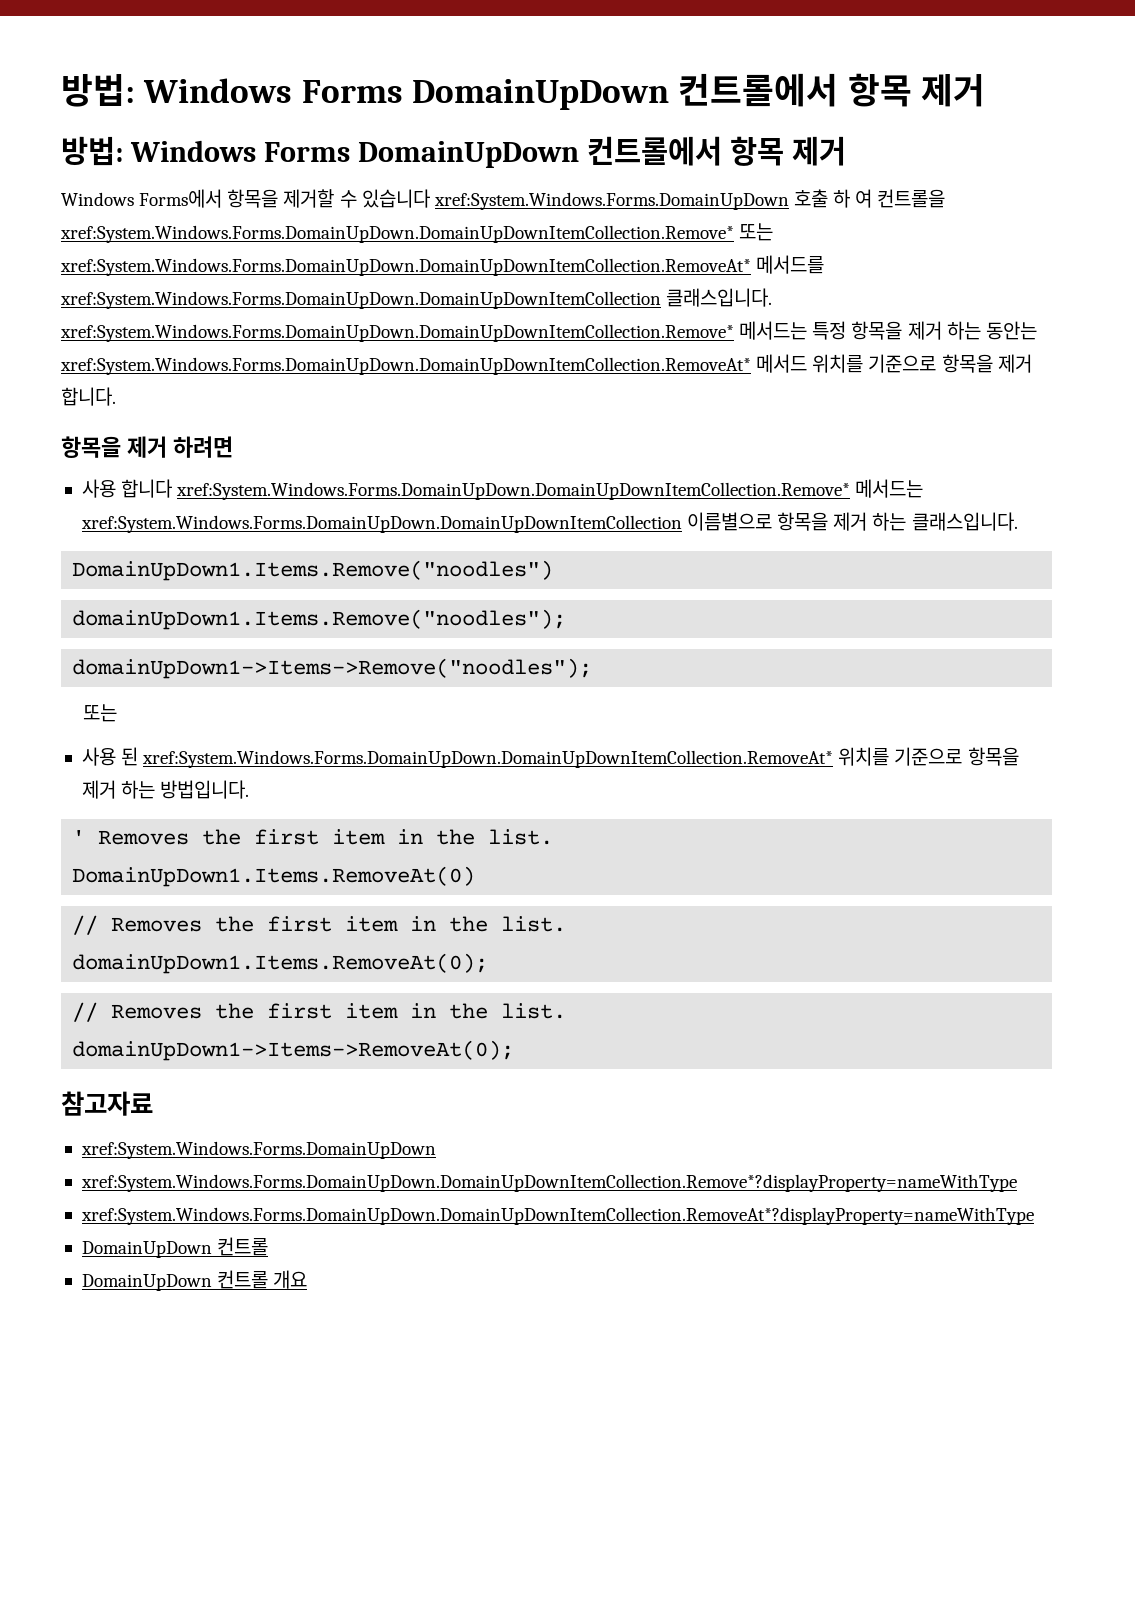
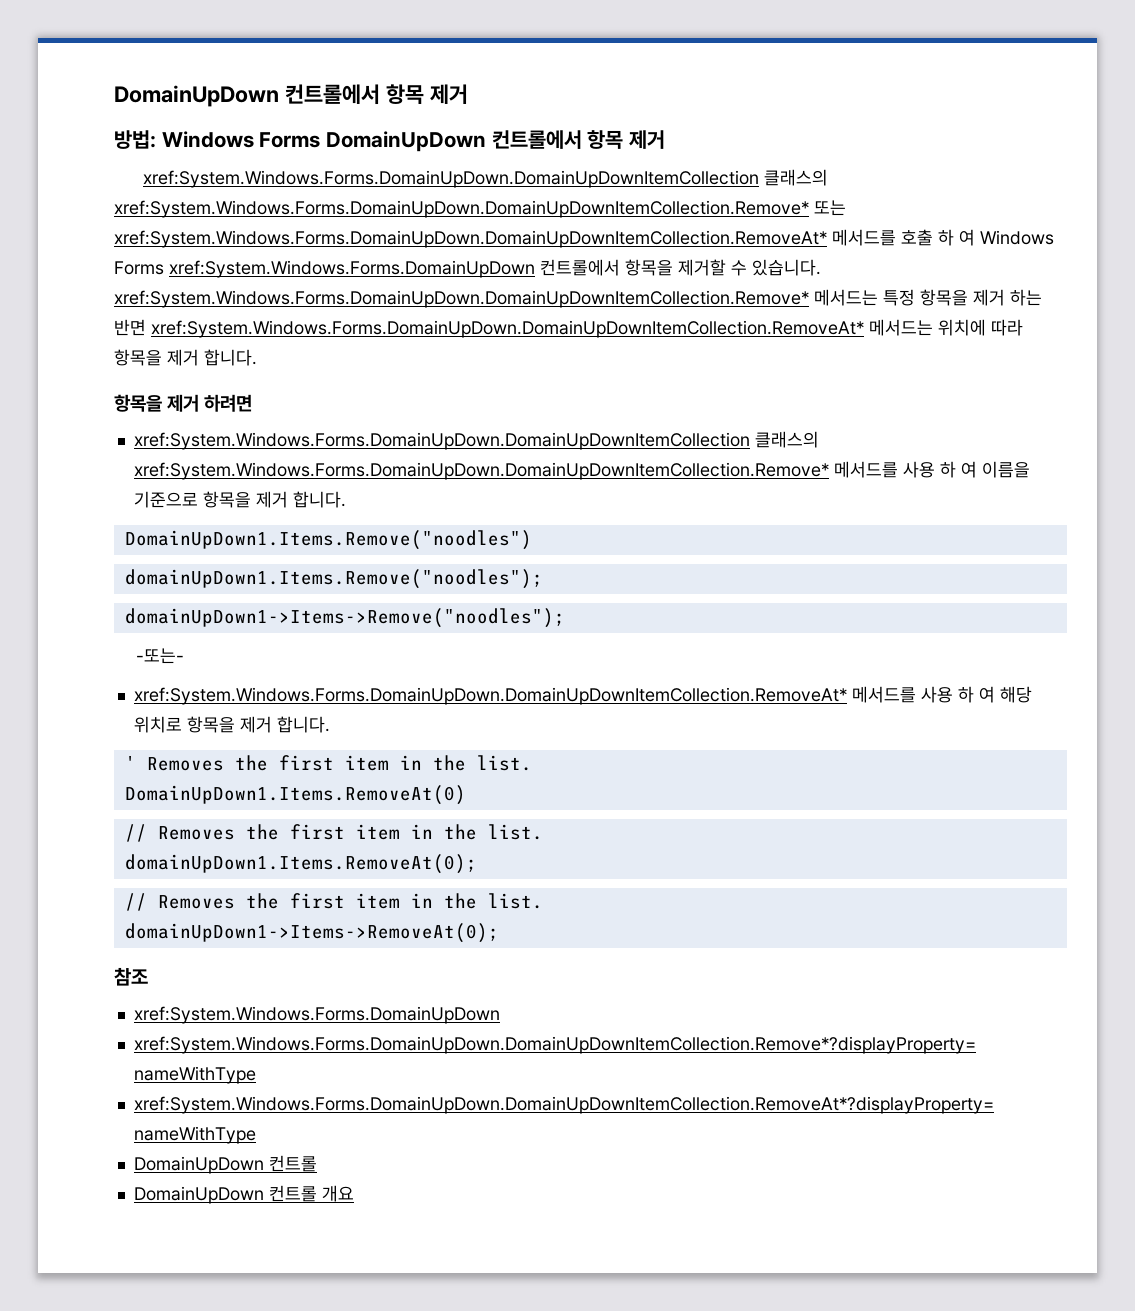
[61,73,403,107] 방법: Windows Forms -> (114, 96) none
[61,189,946,210] [60,223,774,243] [60,255,825,276] [60,288,773,309] Windows Forms에서 항목을 제거할 수 있습니다 xref:System.Windows.Forms.DomainUpDown 호출 하 여 컨트롤을 xref:System.Windows.Forms.DomainUpDown.DomainUpDownItemCollection.Remove* 또는 xref:System.Windows.Forms.DomainUpDown.DomainUpDownItemCollection.RemoveAt* 메서드를 xref:System.Windows.Forms.DomainUpDown.DomainUpDownItemCollection 클래스입니다. -> [143,169,829,188] [114,200,846,218] [114,229,1054,248] [114,259,821,278] xref:System.Windows.Forms.DomainUpDown.DomainUpDownItemCollection 클래스의 xref:System.Windows.Forms.DomainUpDown.DomainUpDownItemCollection.Remove* 또는 xref:System.Windows.Forms.DomainUpDown.DomainUpDownItemCollection.RemoveAt* 메서드를 호출 하 여 Windows Forms xref:System.Windows.Forms.DomainUpDown 컨트롤에서 항목을 제거할 수 있습니다.
[985,321,1037,340] [60,354,937,375] 동안는 xref:System.Windows.Forms.DomainUpDown.DomainUpDownItemCollection.RemoveAt* 메서드 위치를 기준으로 -> [114,319,1023,338] 반면 xref:System.Windows.Forms.DomainUpDown.DomainUpDownItemCollection.RemoveAt* 메서드는 위치에 따라
[81,479,924,500] [80,512,1018,533] [72,560,554,581] [72,609,567,630] [72,658,593,679] [82,704,117,722] [81,747,1019,768] [81,780,250,799] 사용 합니다 xref:System.Windows.Forms.DomainUpDown.DomainUpDownItemCollection.Remove* 메서드는 xref:System.Windows.Forms.DomainUpDown.DomainUpDownItemCollection 이름별으로 항목을 제거 하는 클래스입니다. // DomainUpDown1.Items.Remove("noodles") // domainUpDown1.Items.Remove("noodles"); // domainUpDown1->Items->Remove("noodles"); // 또는 // 사용 된 xref:System.Windows.Forms.DomainUpDown.DomainUpDownItemCollection.RemoveAt* 위치를 기준으로 항목을 제거 하는 방법입니다. -> [133,431,819,450] [133,461,1030,480] [133,491,346,508] [124,530,532,550] [124,569,543,589] [124,608,565,628] [136,648,185,664] [133,686,1032,705] [133,716,330,733] xref:System.Windows.Forms.DomainUpDown.DomainUpDownItemCollection 클래스의 xref:System.Windows.Forms.DomainUpDown.DomainUpDownItemCollection.Remove* 메서드를 사용 하 여 이름을 기준으로 항목을 제거 합니다. // DomainUpDown1.Items.Remove("noodles") // domainUpDown1.Items.Remove("noodles"); // domainUpDown1->Items->Remove("noodles"); // -또는- // xref:System.Windows.Forms.DomainUpDown.DomainUpDownItemCollection.RemoveAt* 메서드를 사용 하 여 해당 위치로 항목을 제거 합니다.
[61,1091,153,1116] 참고자료 -> [114,967,148,986] 참조

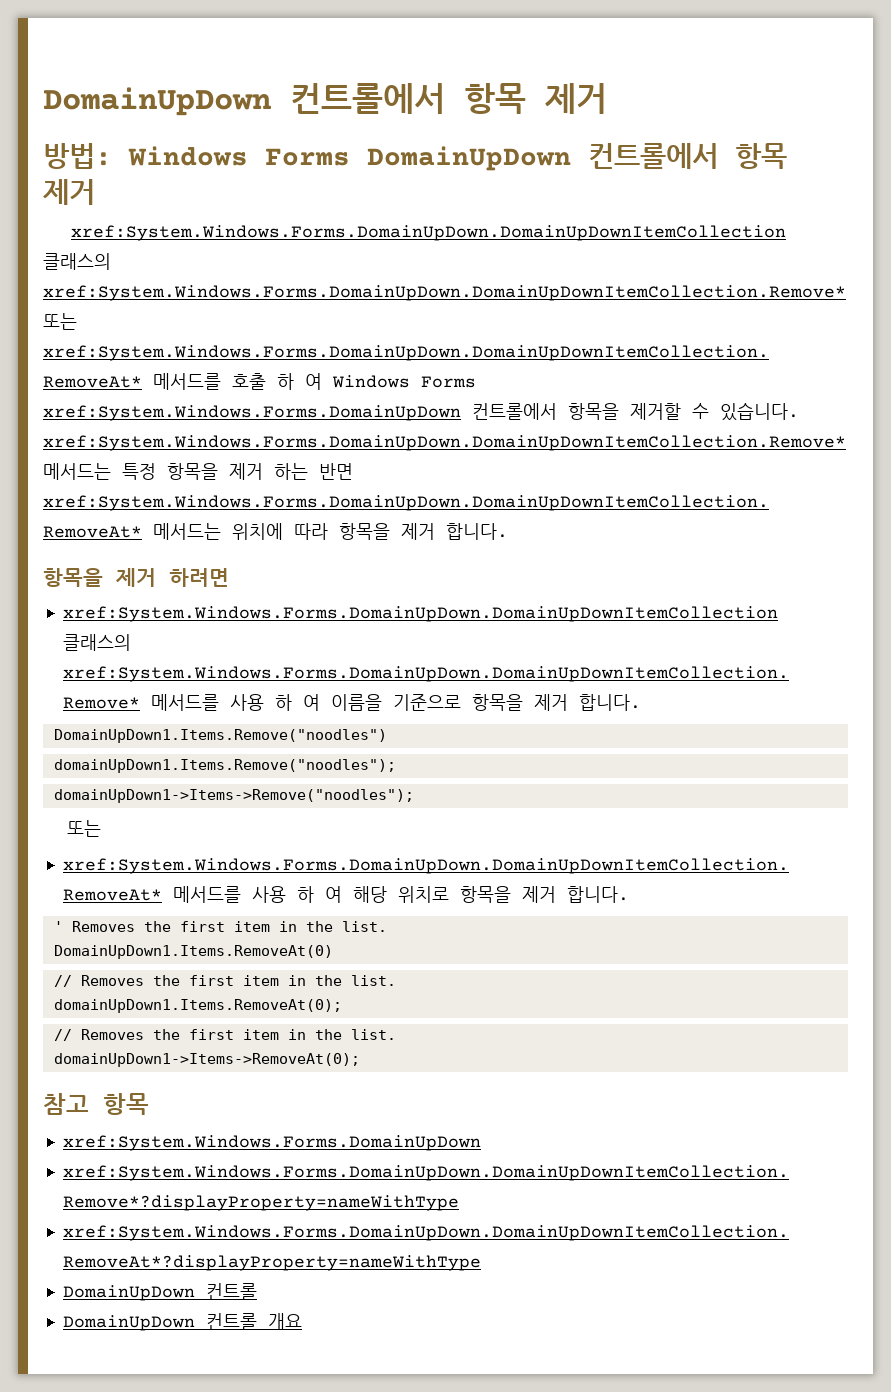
[136,648,185,664] -또는- -> [66,820,101,837] 또는
[114,967,148,986] 참조 -> [43,1093,149,1115] 참고 항목

